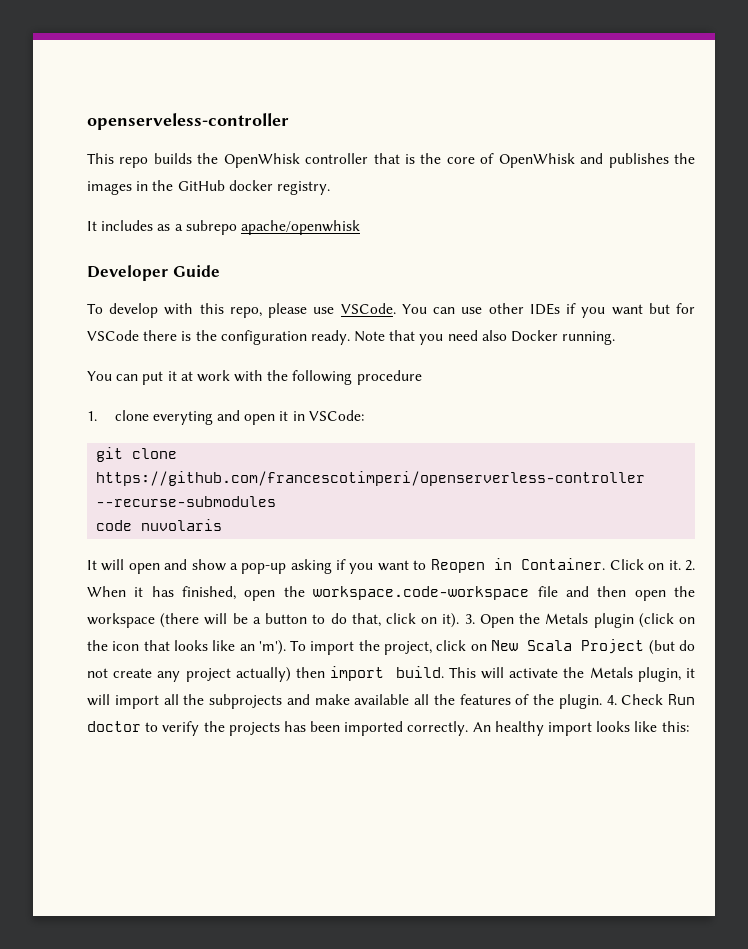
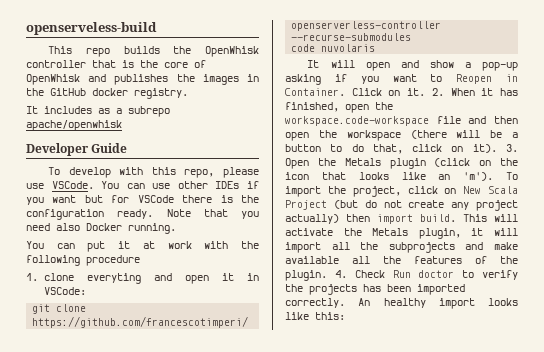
[87,113,289,130] openserveless-controller -> [26,22,157,35] openserveless-build

